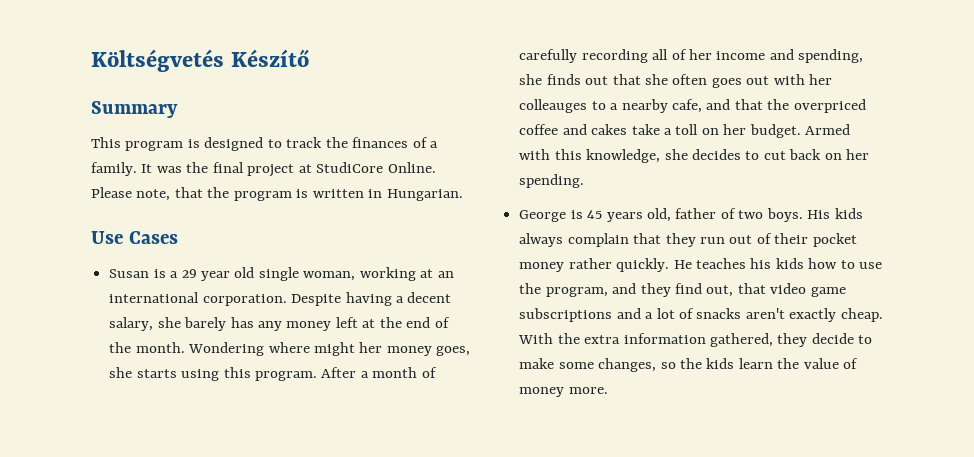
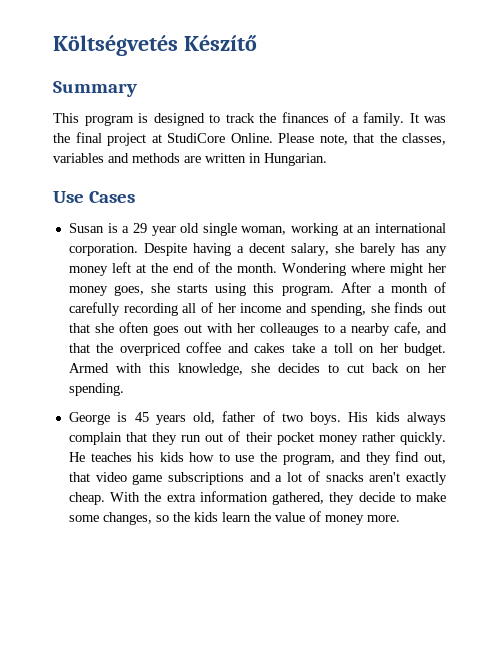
[233,189,309,201] program is -> [402,133,446,145] [53,153,201,163] classes, variables and methods are

